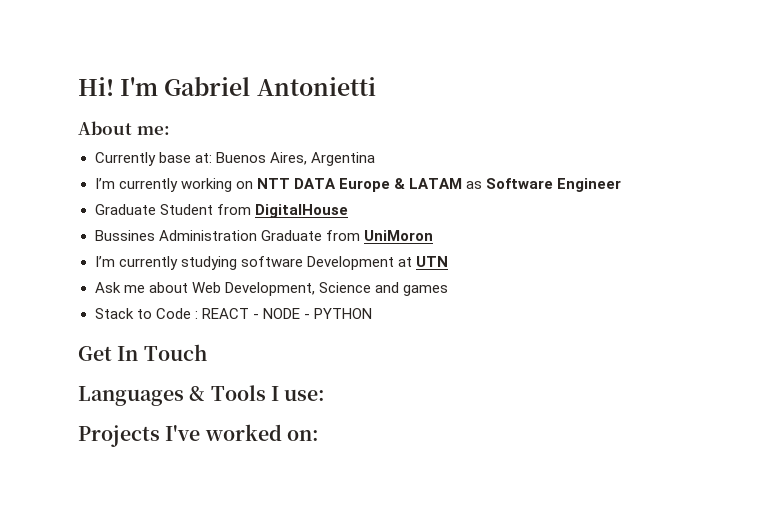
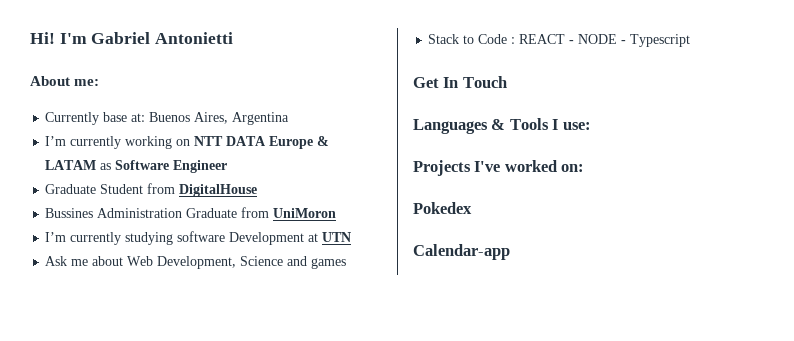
[313,308,372,319] PYTHON -> [630,34,691,47] Typescript
(319, 435) none -> [413,202,472,214] [413,244,510,260] // Pokedex // Calendar-app

